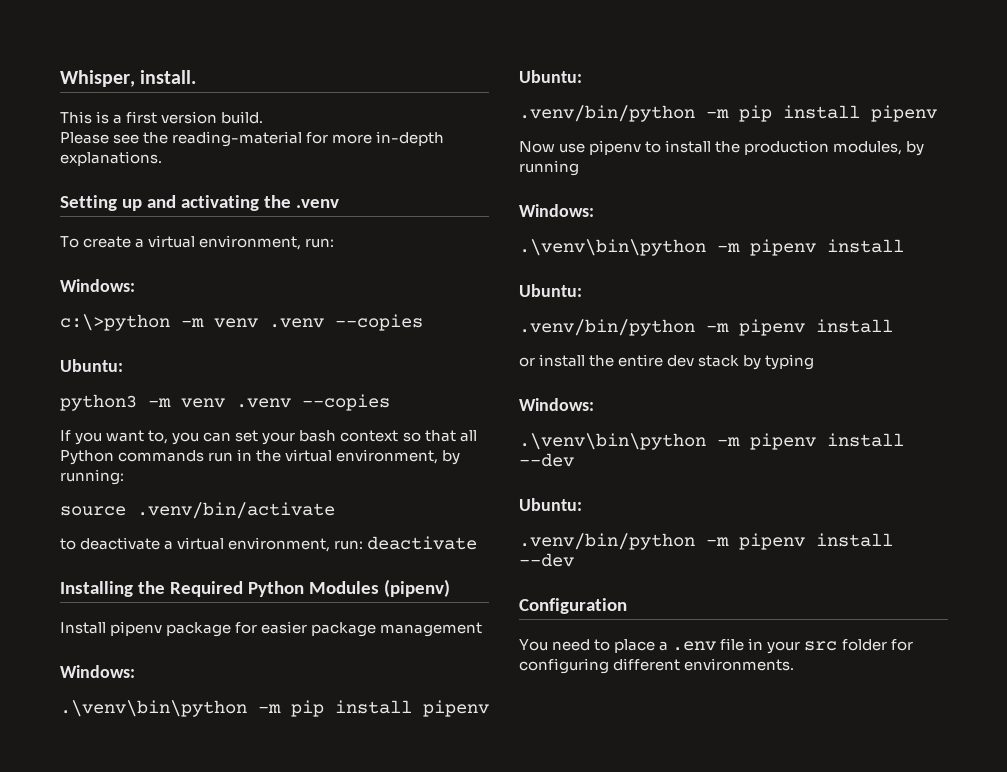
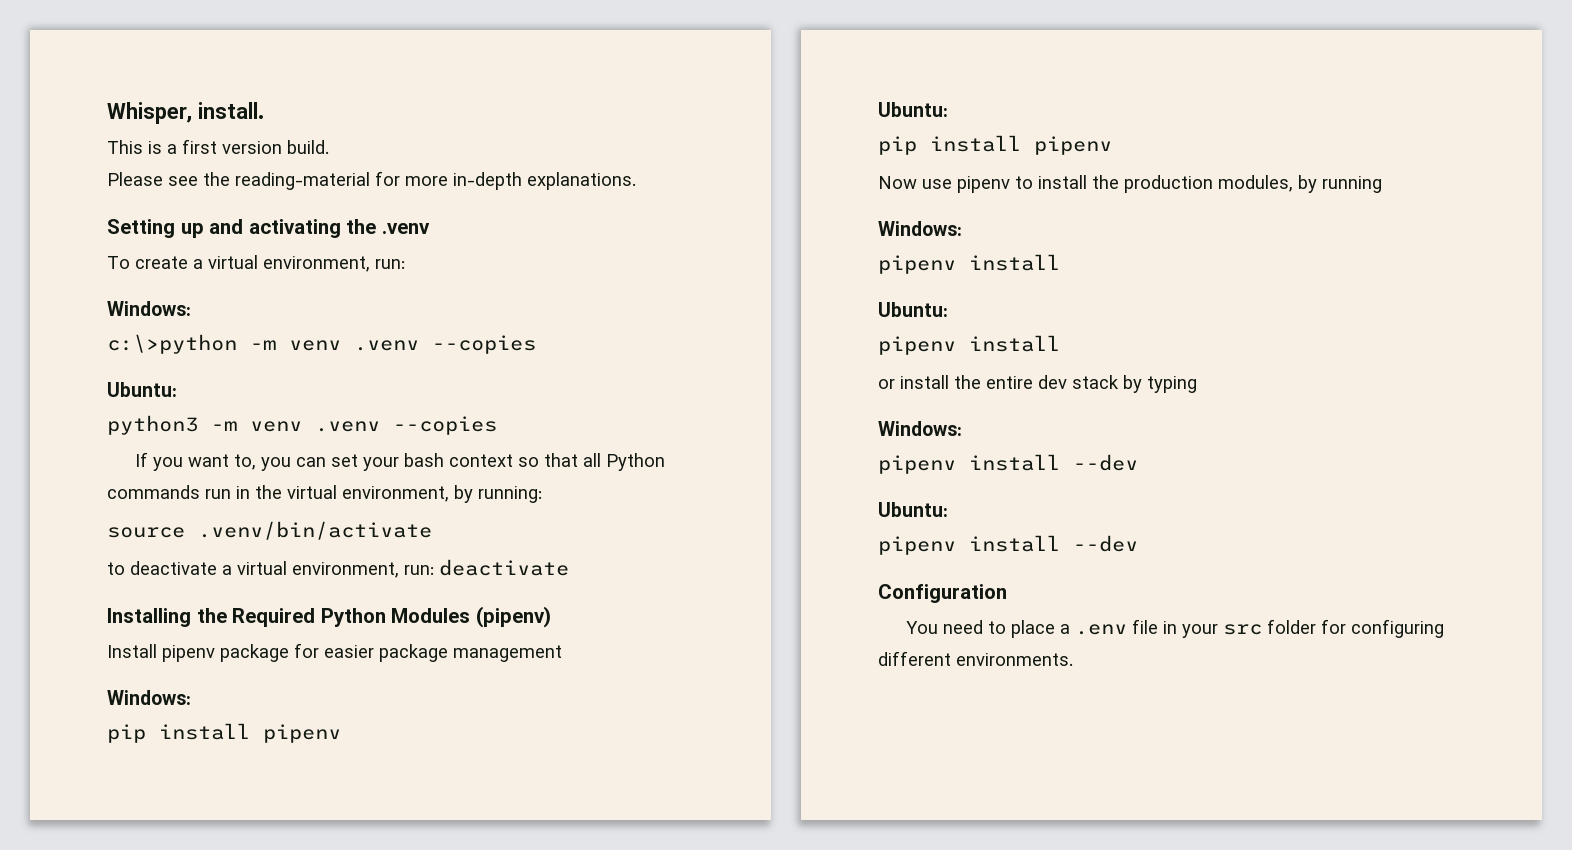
[60,700,281,717] .\venv\bin\python -m -> (191, 697) none
[519,105,729,122] .venv/bin/python -m -> (948, 109) none
[519,239,740,256] .\venv\bin\python -m -> (962, 228) none
[519,319,729,336] .venv/bin/python -m -> (948, 309) none
[519,433,740,450] .\venv\bin\python -m -> (962, 428) none
[519,533,729,550] .venv/bin/python -m -> (948, 509) none

